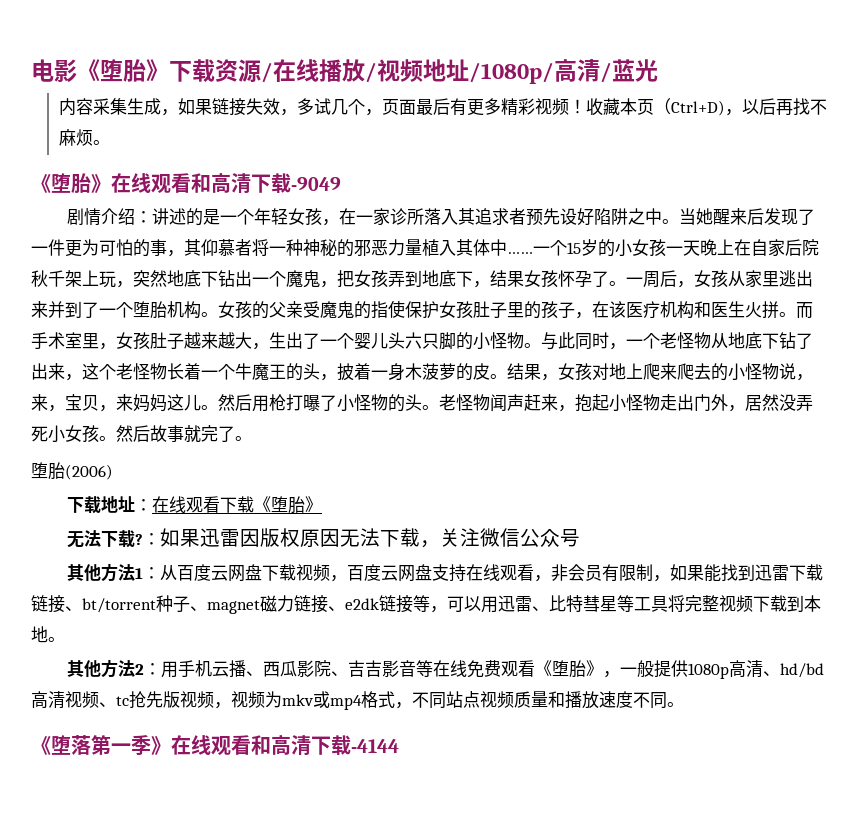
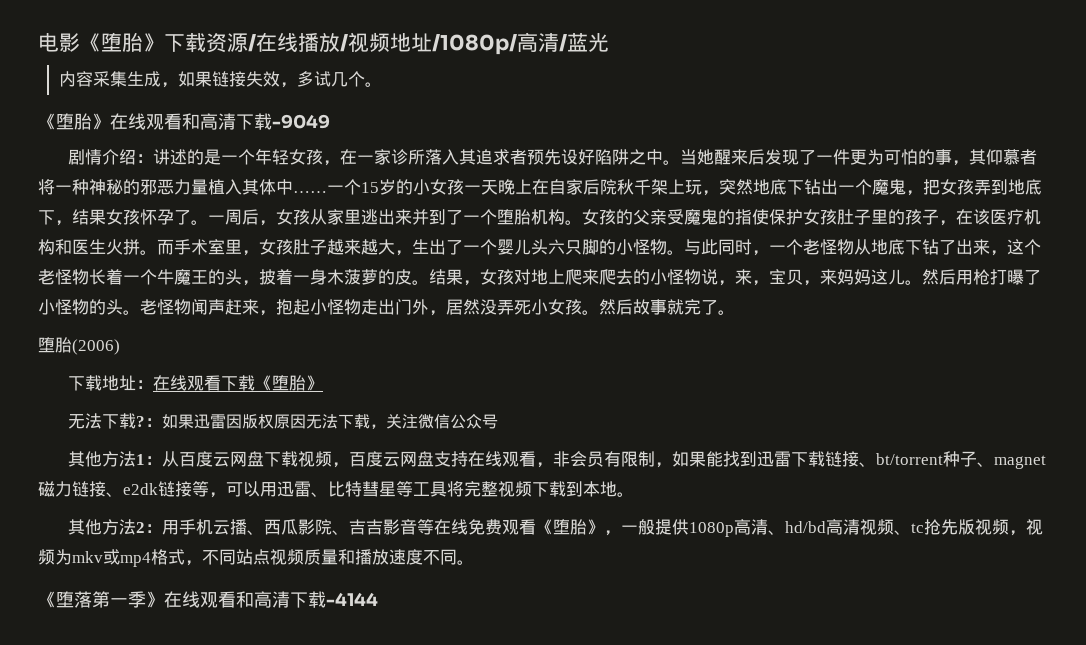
[364,98,827,116] [58,129,93,146] ，页面最后有更多精彩视频！收藏本页（Ctrl+D)，以后再找不麻烦 -> (365, 79) none

